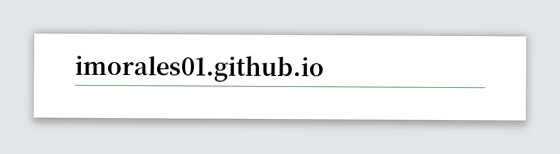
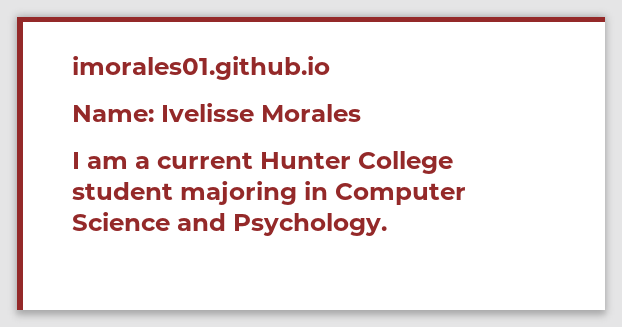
(325, 68) none -> [72,103,361,122] [72,151,453,174] [72,181,466,205] [72,212,387,236] // Name: Ivelisse Morales // I am a current Hunter College student majoring in Computer Science and Psychology.

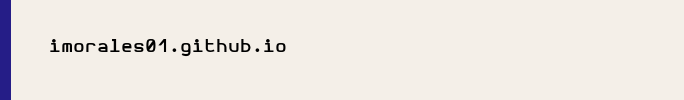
[72,103,361,122] [72,151,453,174] [72,181,466,205] [72,212,387,236] // Name: Ivelisse Morales // I am a current Hunter College student majoring in Computer Science and Psychology. -> (287, 48) none

